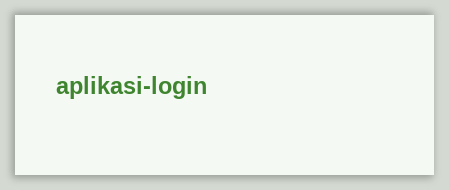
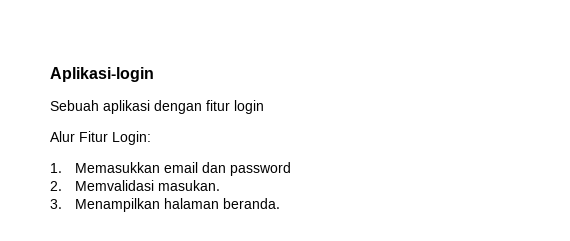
[56,76,207,99] aplikasi-login -> [50,67,154,82] [50,100,264,114] [50,131,151,145] [50,162,291,176] [50,180,220,191] [50,198,280,212] Aplikasi-login // Sebuah aplikasi dengan fitur login // Alur Fitur Login: // 1. Memasukkan email dan password // 2. Memvalidasi masukan. // 3. Menampilkan halaman beranda.

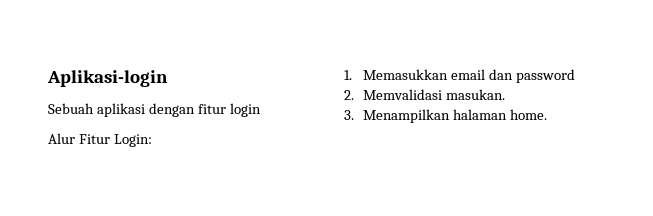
[222,198,280,209] beranda. -> [510,109,548,120] home.

